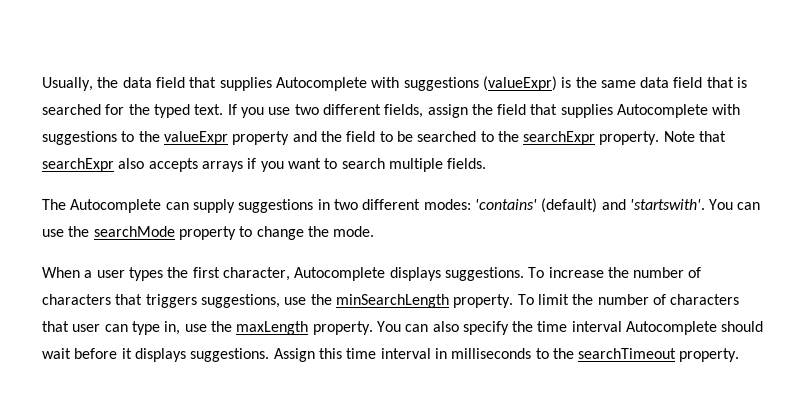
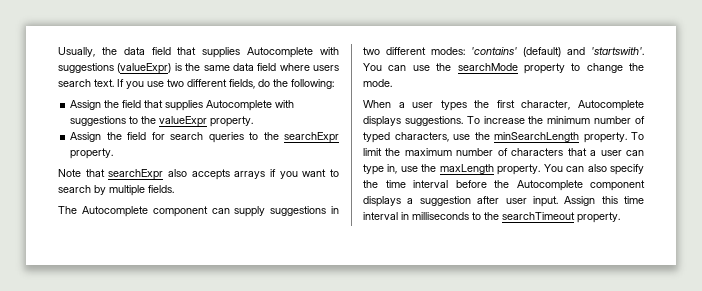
[706,77,748,88] [42,104,190,118] that is searched for the typed -> [279,63,339,71] [58,79,91,87] where users search
[427,104,468,118] assign -> [258,79,334,89] [70,100,102,110] do the following: // Assign
[232,131,477,145] property and the field to be searched -> [210,116,254,127] [70,132,244,143] property. // Assign the field for search queries
(660, 138) none -> (114, 153) //
(385, 163) none -> [94,185,106,195] by
(162, 206) none -> [152,206,208,217] component
[633,267,702,278] [42,294,280,308] number of characters that triggers suggestions, -> [547,116,645,124] [363,132,449,143] minimum number of typed characters,
[597,294,740,305] [42,321,69,332] number of characters that -> [404,148,597,156] maximum number of characters that a
[626,321,764,335] [42,348,270,362] Autocomplete should wait before it displays suggestions. -> [455,180,645,191] [363,196,558,207] before the Autocomplete component displays a suggestion after user input.

